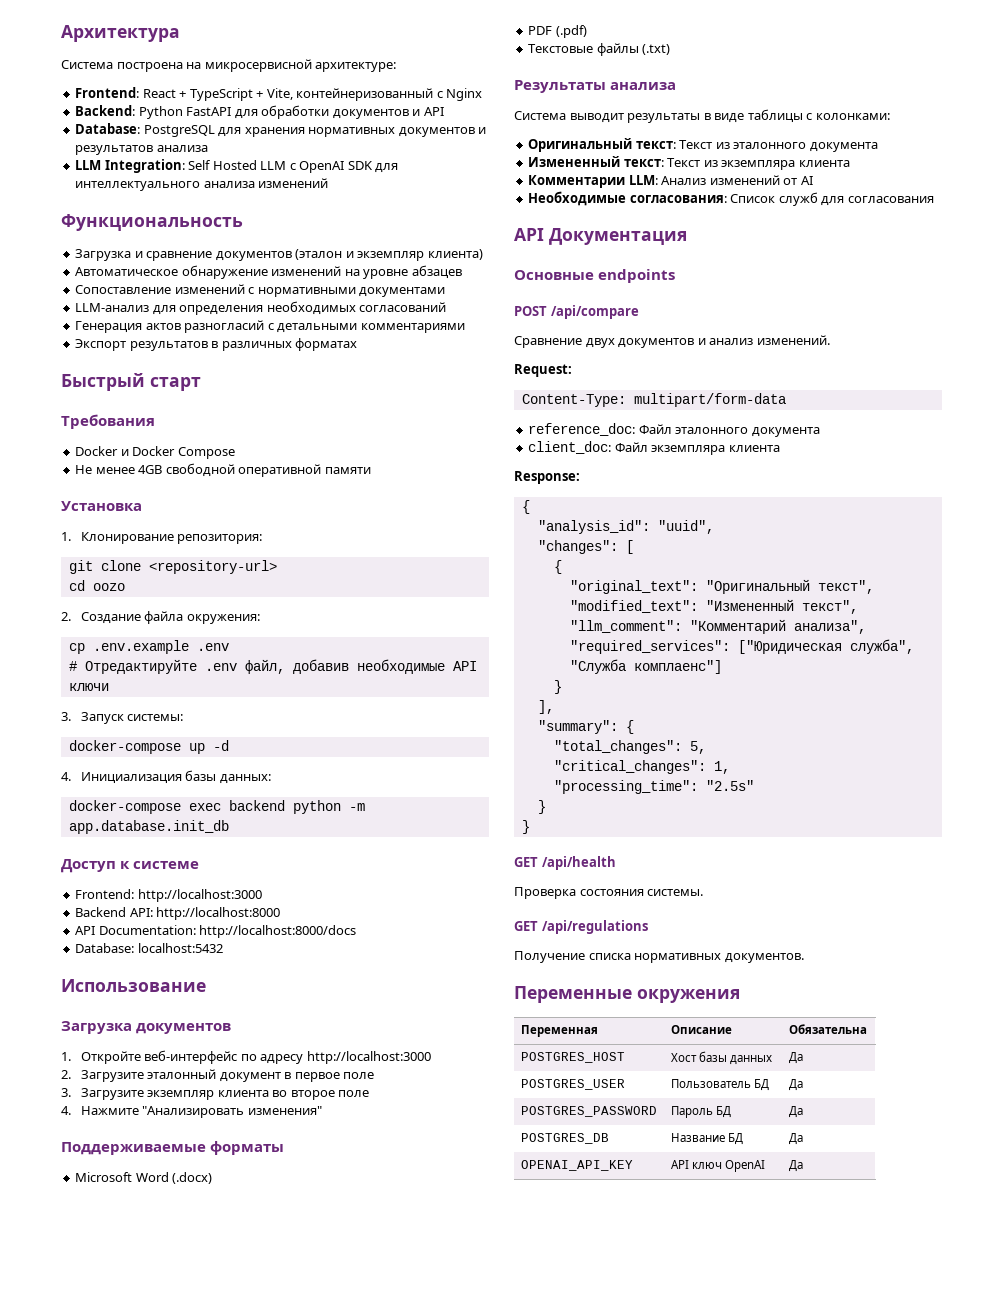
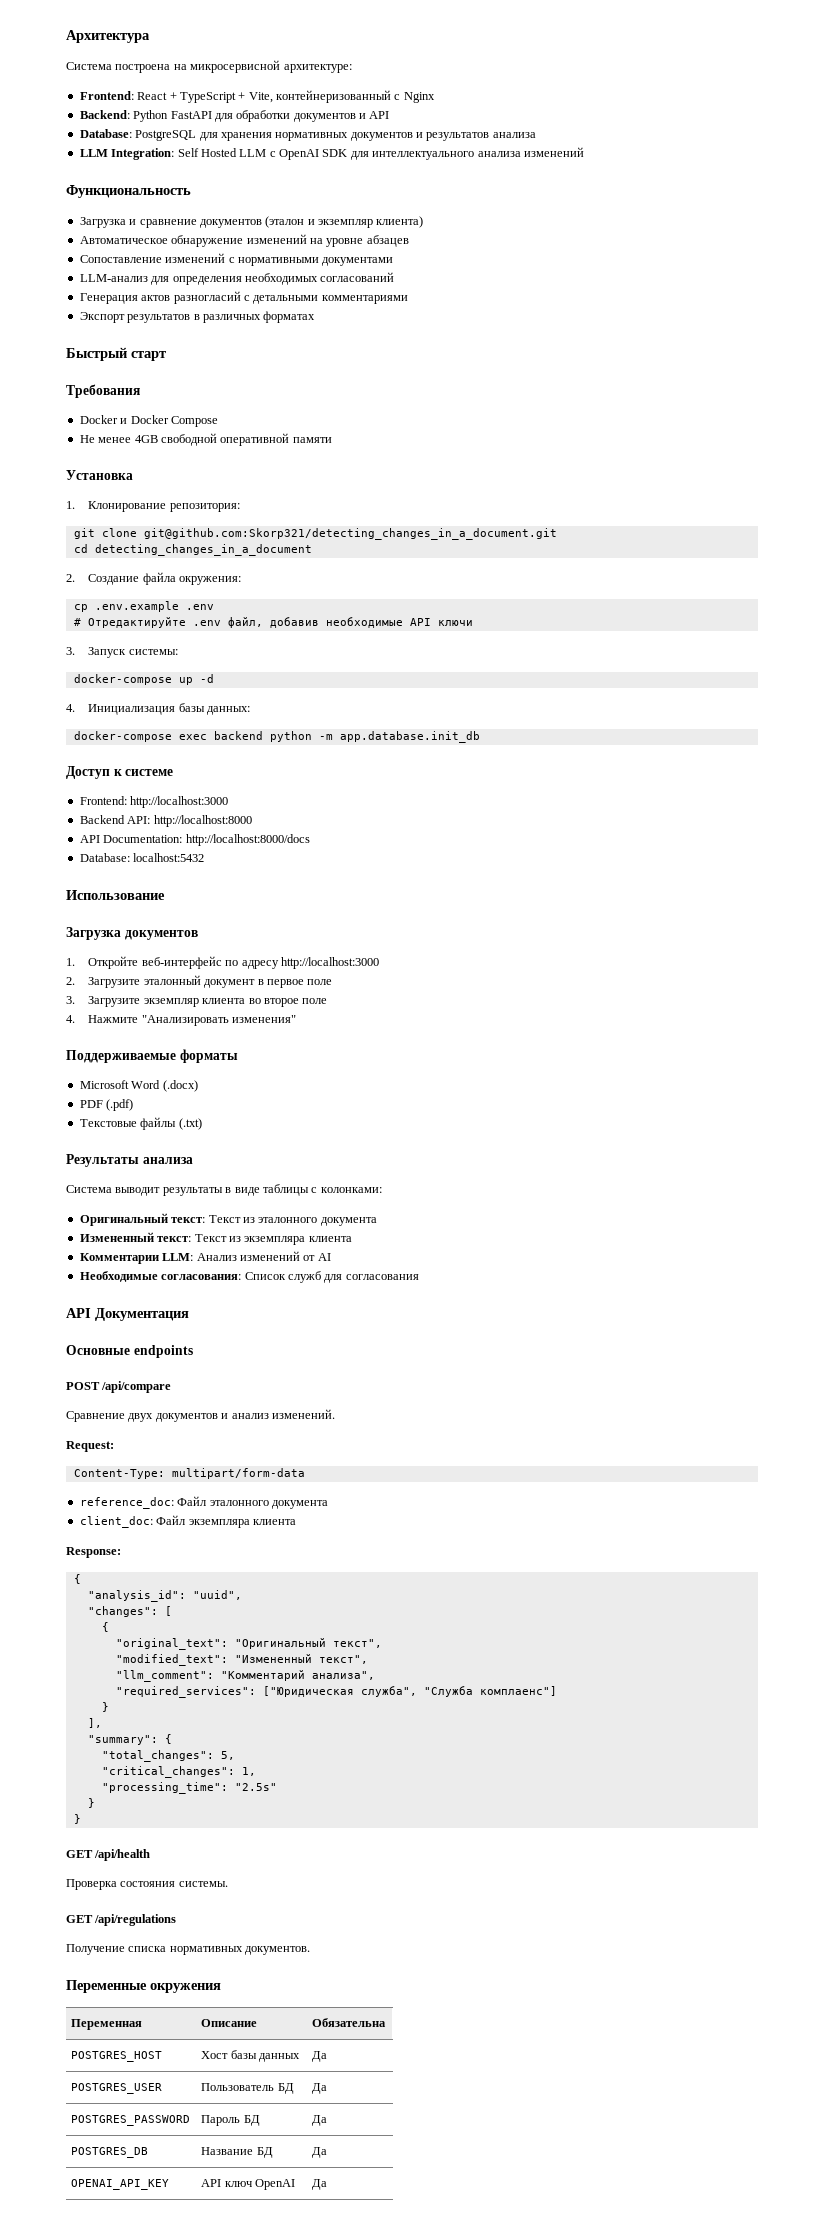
[148,560,277,574] <repository-url> -> [143,528,557,540] git@github.com:Skorp321/detecting_changes_in_a_document.git
[92,583,125,591] oozo -> [94,544,312,556] detecting_changes_in_a_document

